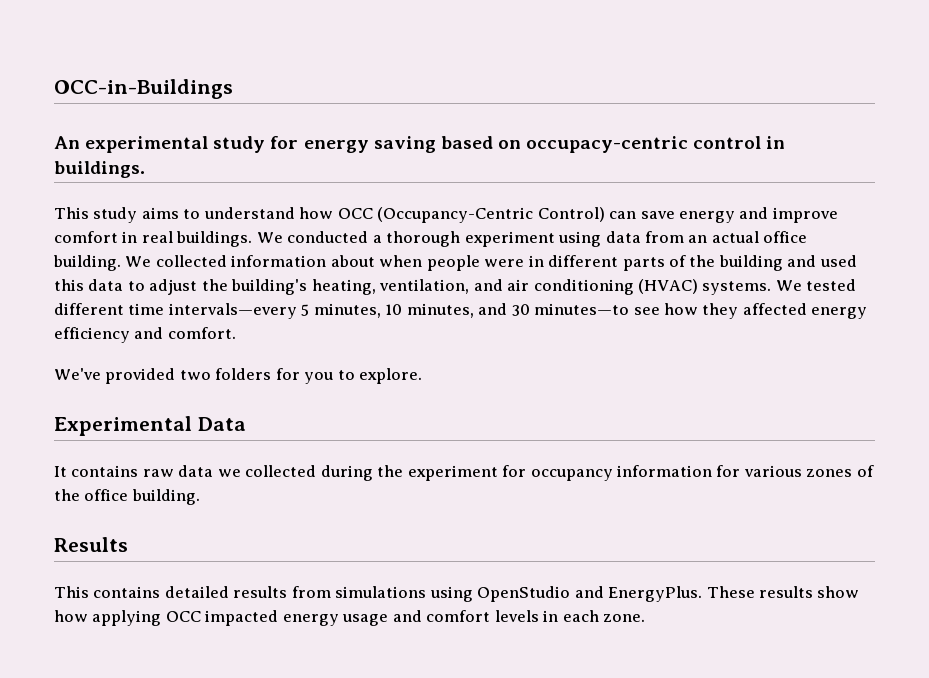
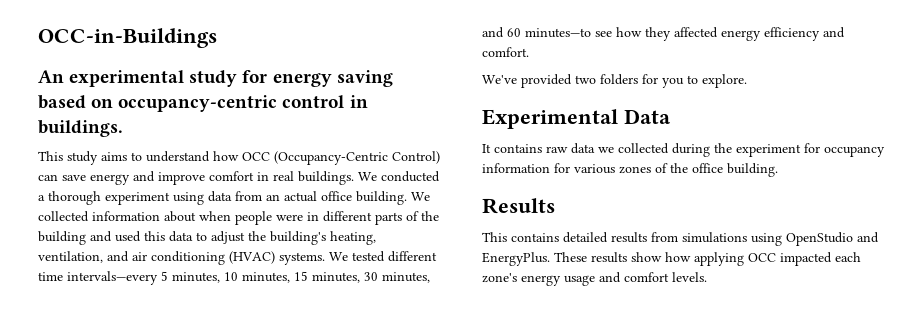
[526,136,689,153] occupacy-centric -> [118,95,278,112] occupancy-centric
[478,303,530,316] and 30 -> [294,271,430,283] [482,27,521,38] 15 minutes, 30 minutes, and 60
(279, 618) none -> [835,252,861,262] [482,273,517,283] each zone's
[494,610,646,622] levels in each zone. -> [672,272,707,282] levels.

